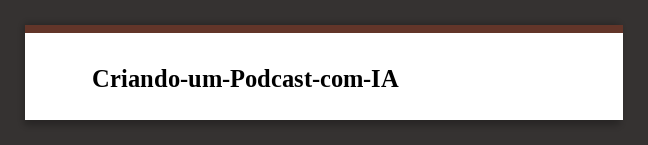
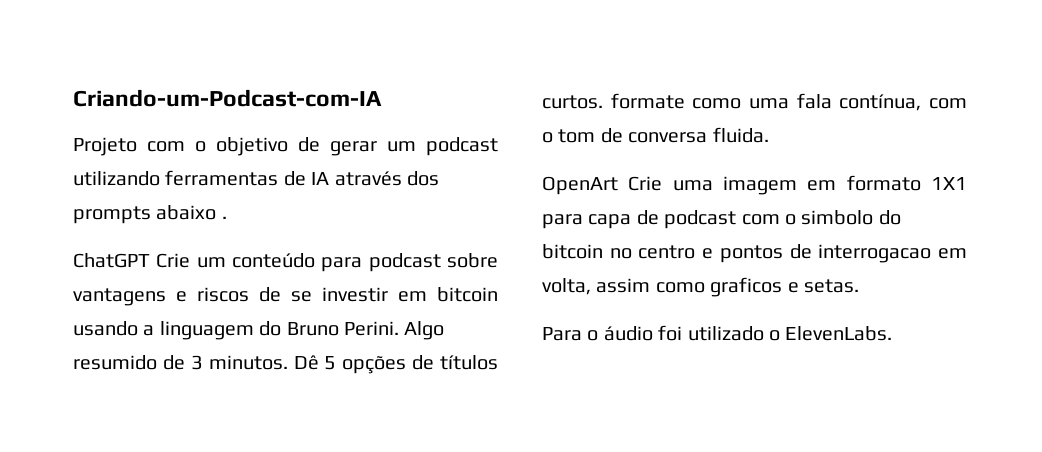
(399, 78) none -> [73,137,498,156] [73,170,439,186] [73,205,227,224] [73,253,498,272] [73,287,498,306] [73,321,445,340] [73,355,498,374] [542,93,968,111] [542,127,769,143] [542,175,967,195] [542,210,901,229] [542,244,967,263] [542,277,859,297] [542,325,893,341] // Projeto com o objetivo de gerar um podcast utilizando ferramentas de IA através dos prompts abaixo . // ChatGPT Crie um conteúdo para podcast sobre vantagens e riscos de se investir em bitcoin usando a linguagem do Bruno Perini. Algo resumido de 3 minutos. Dê 5 opções de títulos curtos. formate como uma fala contínua, com o tom de conversa fluida. // OpenArt Crie uma imagem em formato 1X1 para capa de podcast com o simbolo do bitcoin no centro e pontos de interrogacao em volta, assim como graficos e setas. // Para o áudio foi utilizado o ElevenLabs.

